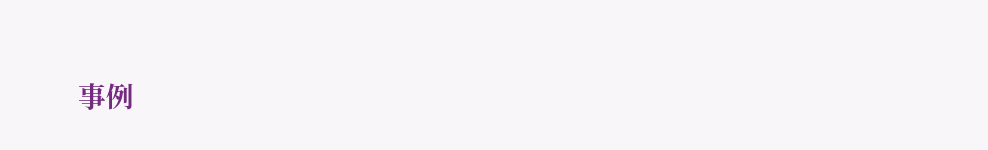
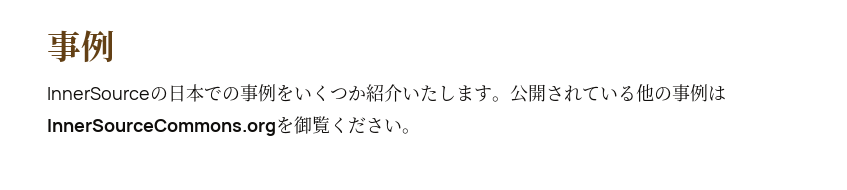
[78,83,134,110] 事例 -> [47,30,115,63] [47,84,726,103] [47,116,420,136] 事例 // InnerSourceの日本での事例をいくつか紹介いたします。公開されている他の事例はInnerSourceCommons.orgを御覧ください。

